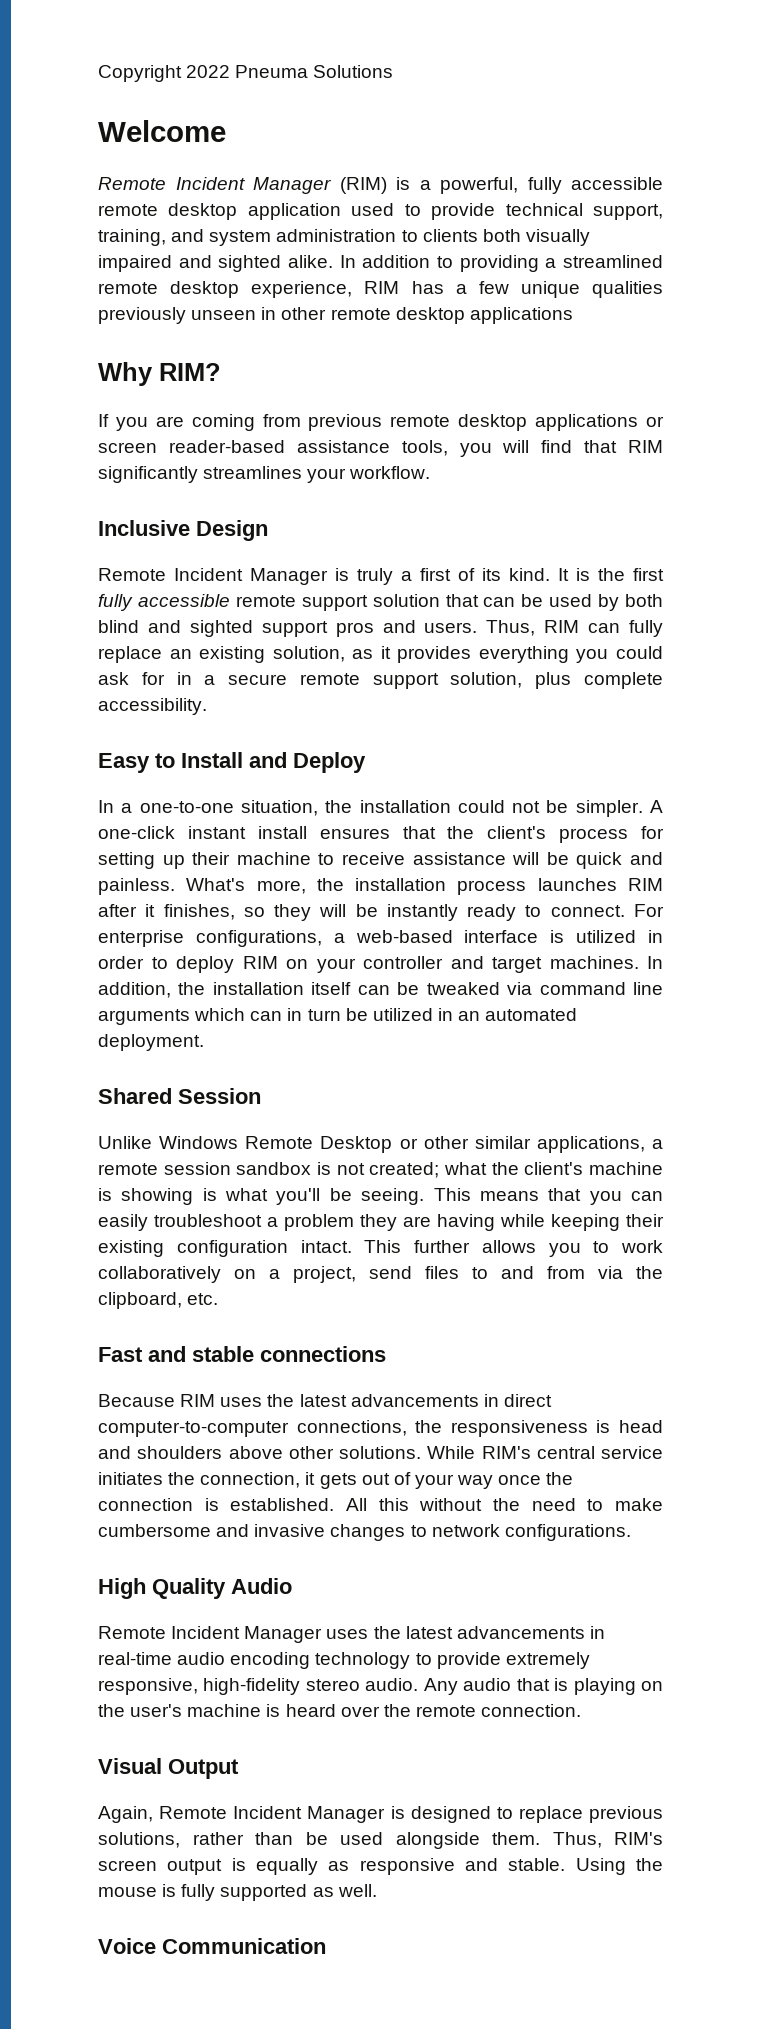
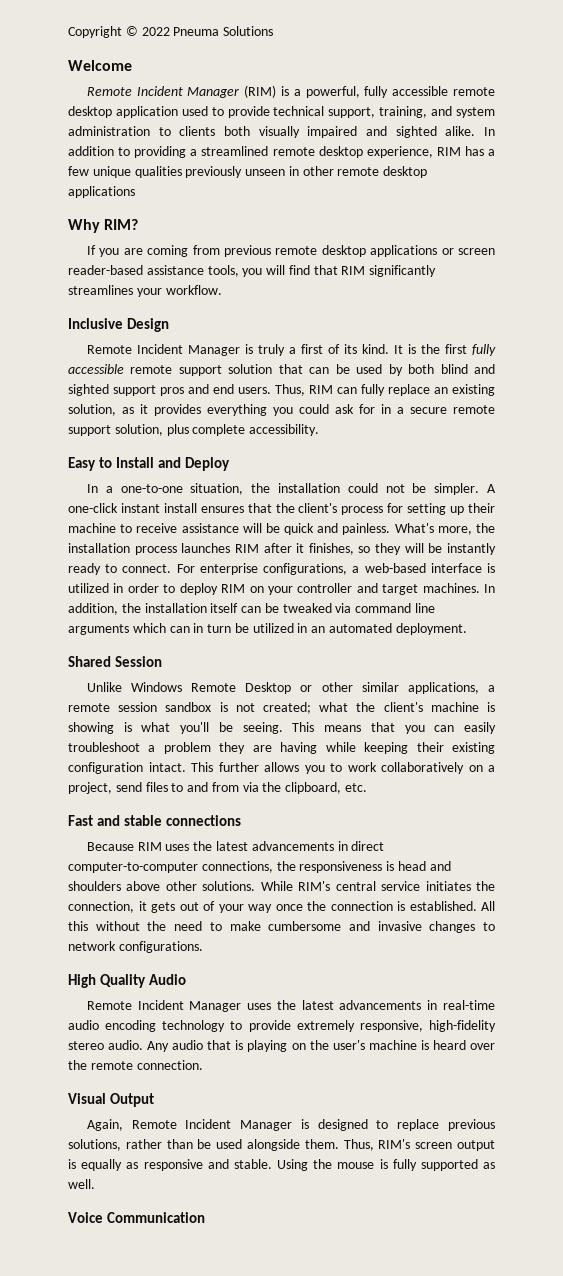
(182, 73) none -> [125,26,138,36] ©
(416, 626) none -> [213,384,234,394] end

